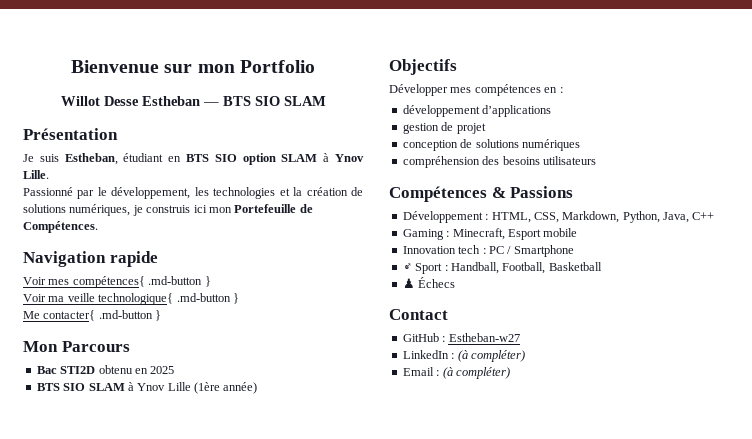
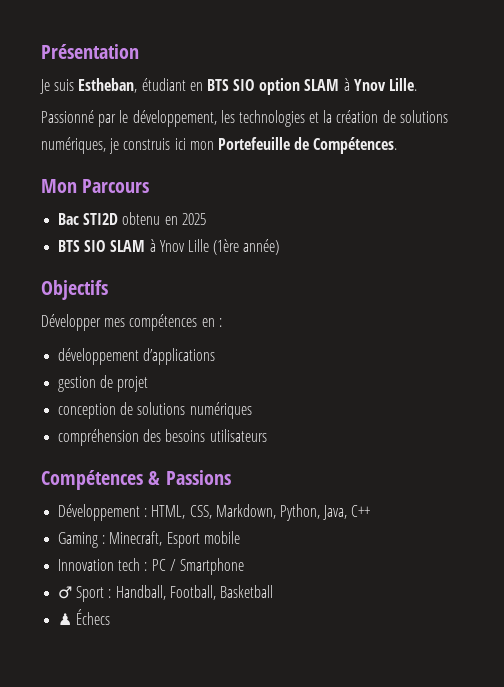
[71,60,315,73] [60,96,326,106] Bienvenue sur mon Portfolio // Willot Desse Estheban — BTS SIO SLAM // -> (41, 51) none
[23,251,158,267] [23,276,211,288] [23,293,239,305] [23,310,162,321] // Navigation rapide // Voir mes compétences{ .md-button } // Voir ma veille technologique{ .md-button } // Me contacter{ .md-button } -> (398, 145) none
[389,309,448,320] [402,333,520,342] [402,350,525,362] [402,367,510,379] // Contact // GitHub : Estheban-w27 // LinkedIn : (à compléter) // Email : (à compléter) -> (111, 617) none

